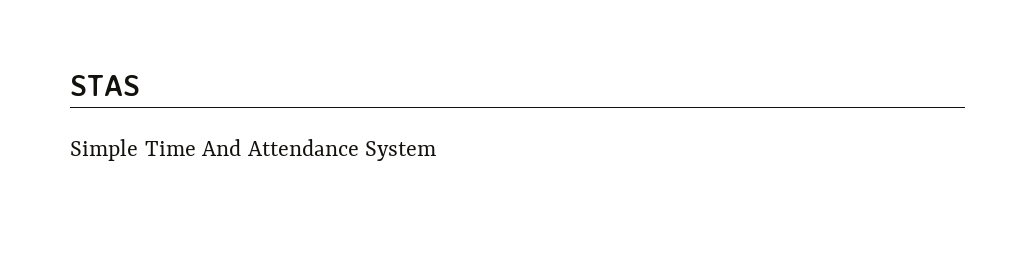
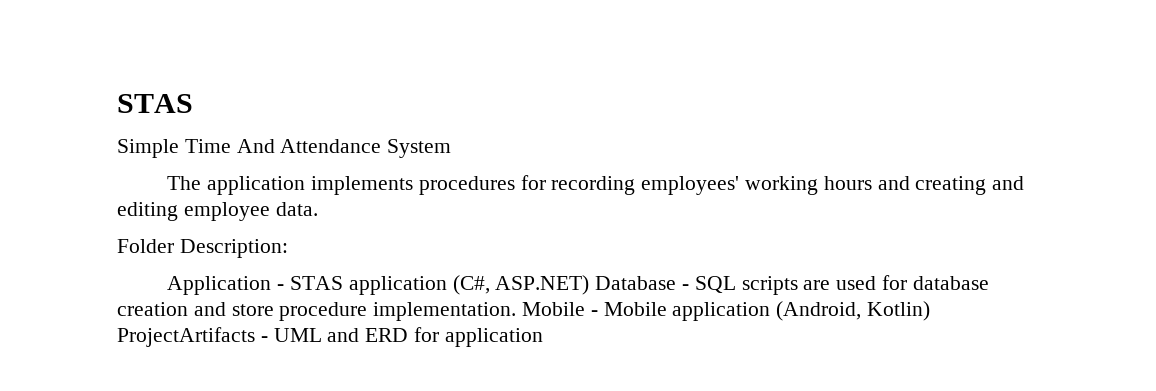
(437, 151) none -> [167,175,1025,195] [117,202,318,221] [117,239,288,258] [167,275,989,295] [117,301,931,321] [117,327,543,347] // The application implements procedures for recording employees' working hours and creating and editing employee data. // Folder Description: // Application - STAS application (C#, ASP.NET) Database - SQL scripts are used for database creation and store procedure implementation. Mobile - Mobile application (Android, Kotlin) ProjectArtifacts - UML and ERD for application

